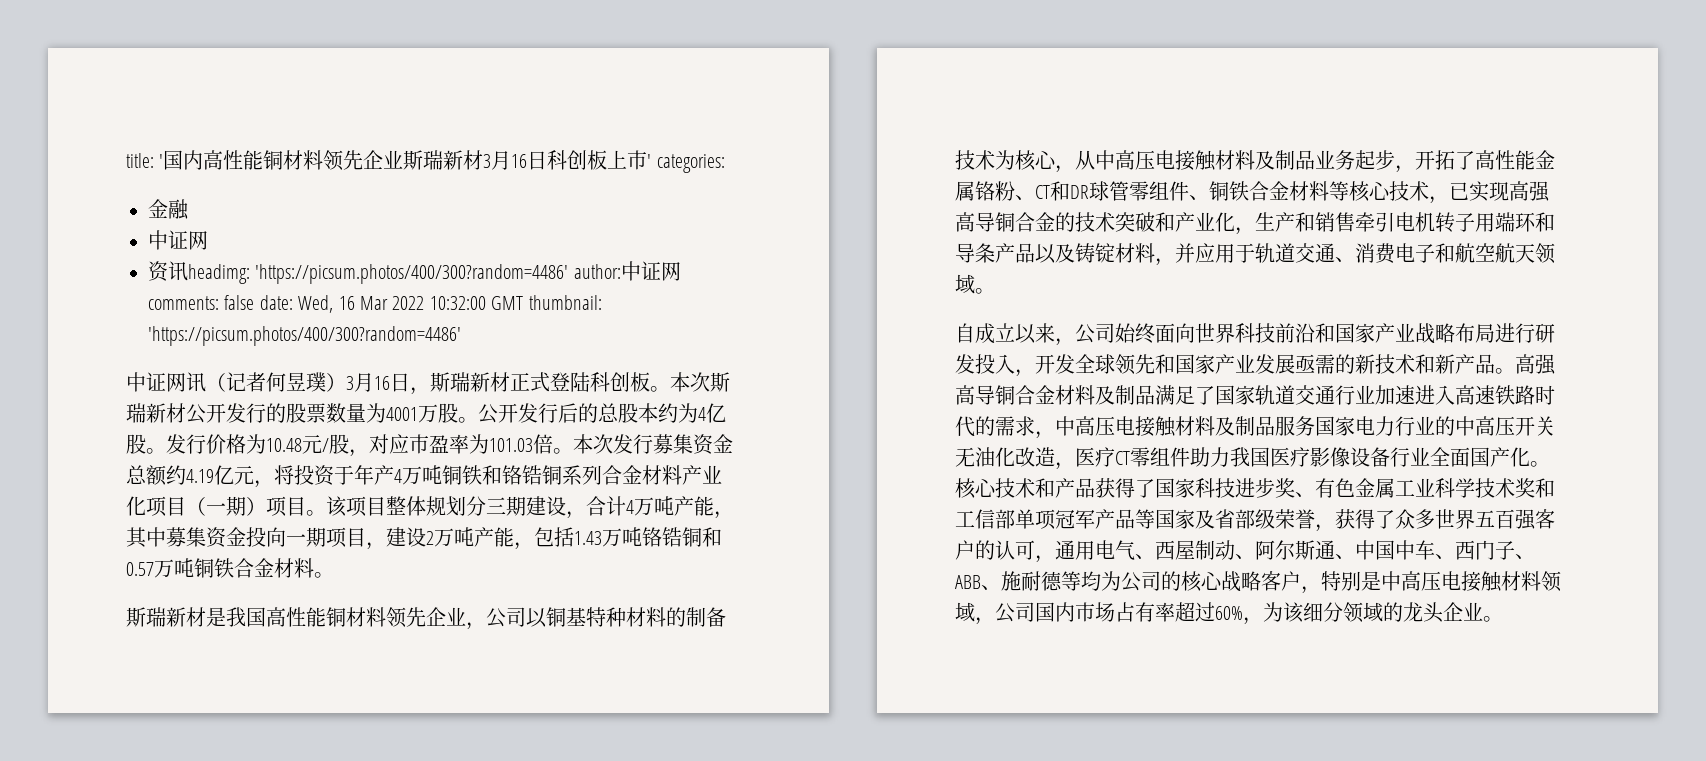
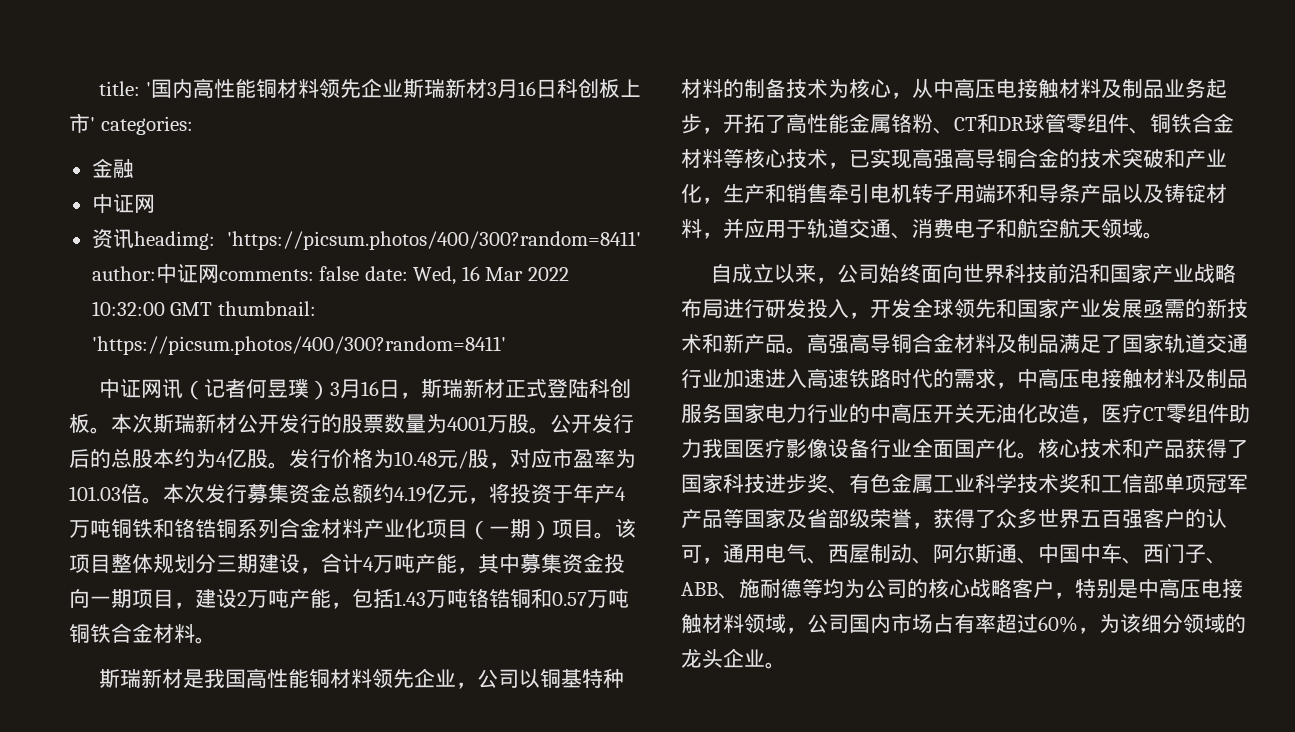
[255,264,569,284] 'https://picsum.photos/400/300?random=4486' -> [226,231,641,250] 'https://picsum.photos/400/300?random=8411'
[148,326,461,346] 'https://picsum.photos/400/300?random=4486' -> [91,336,506,355] 'https://picsum.photos/400/300?random=8411'

